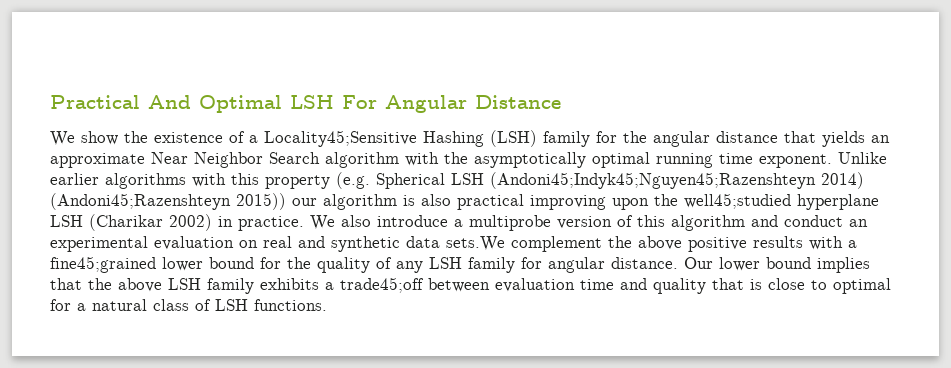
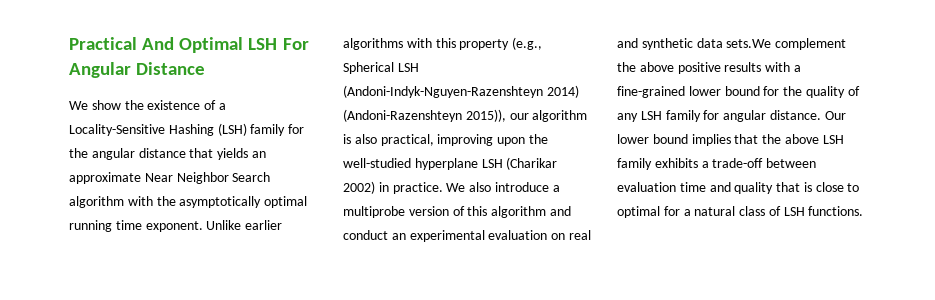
[264,130,417,147] Locality45;Sensitive -> [69,124,165,136] Locality-Sensitive
[336,172,370,189] (e.g. -> [512,37,543,50] (e.g.,
[490,172,864,189] [50,193,286,210] (Andoni45;Indyk45;Nguyen45;Razenshteyn 2014) (Andoni45;Razenshteyn 2015)) -> [343,85,579,98] [343,109,506,122] (Andoni-Indyk-Nguyen-Razenshteyn 2014) (Andoni-Razenshteyn 2015)),
[457,194,524,210] practical -> [380,134,434,146] practical,
[684,193,791,209] well45;studied -> [343,158,411,168] well-studied
[50,256,156,273] fine45;grained -> [617,86,685,98] fine-grained
[340,277,424,293] trade45;off -> [712,158,764,168] trade-off

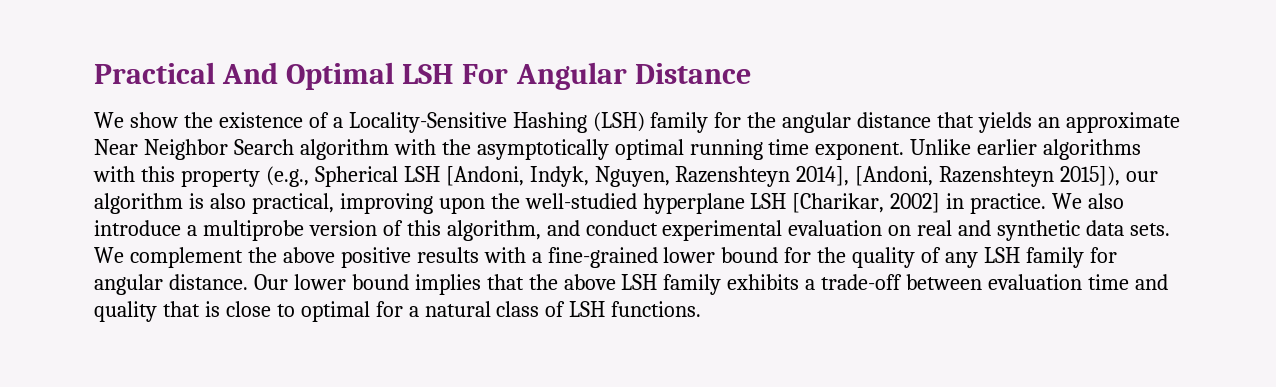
[343,85,579,98] [343,109,506,122] (Andoni-Indyk-Nguyen-Razenshteyn 2014) (Andoni-Razenshteyn 2015)), -> [445,166,1121,187] [Andoni, Indyk, Nguyen, Razenshteyn 2014], [Andoni, Razenshteyn 2015]),
[506,157,558,170] [343,181,375,194] (Charikar 2002) -> [792,193,941,213] [Charikar, 2002]
[491,206,547,218] algorithm -> [446,220,541,241] algorithm,
[391,233,406,240] an -> (658, 228) none
[726,39,772,48] sets.We -> [1130,223,1171,236] [94,247,124,263] sets. We

